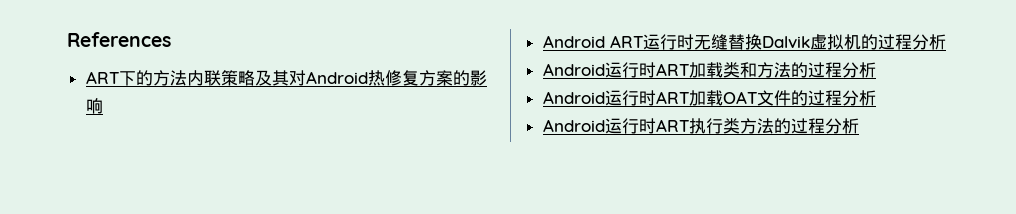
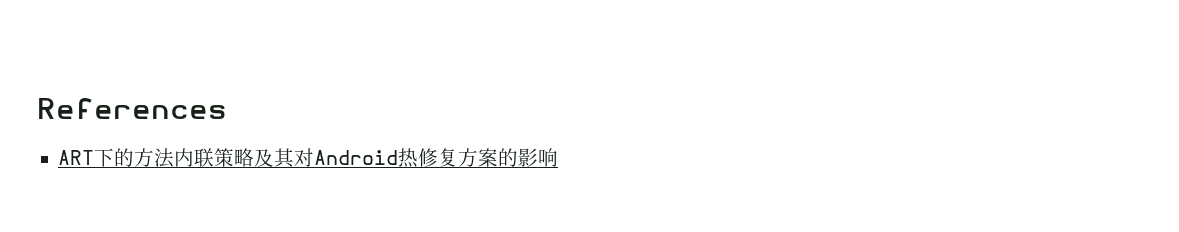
[542,34,946,50] [542,62,876,78] [542,90,876,106] [542,118,859,134] // Android ART运行时无缝替换Dalvik虚拟机的过程分析 // Android运行时ART加载类和方法的过程分析 // Android运行时ART加载OAT文件的过程分析 // Android运行时ART执行类方法的过程分析 -> (559, 157) none

